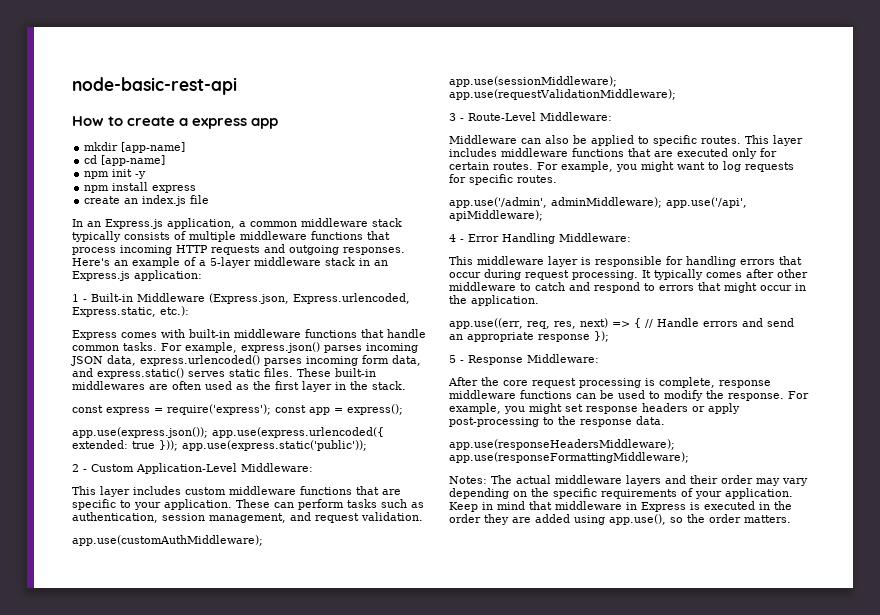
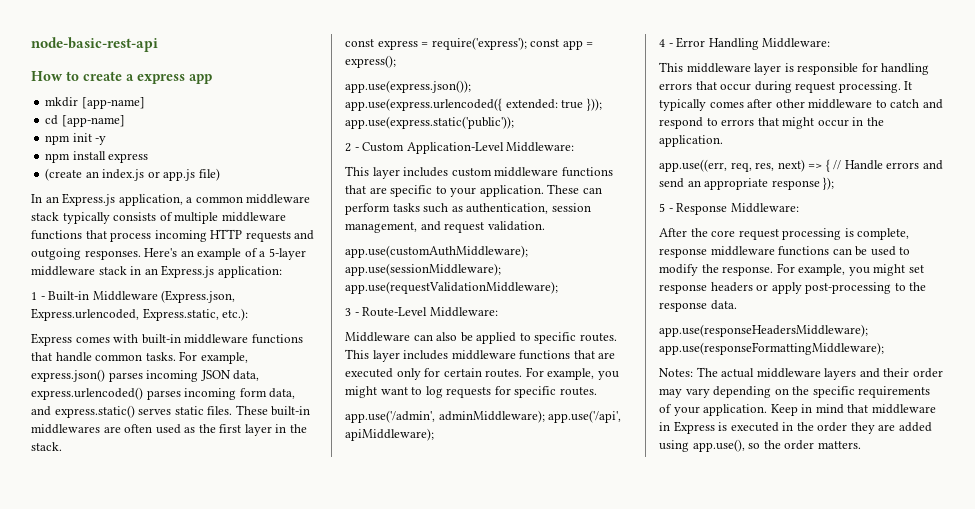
[84,196,121,204] create -> [45,168,83,181] (create
[190,195,210,204] file -> [147,168,220,181] or app.js file)

